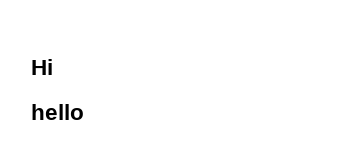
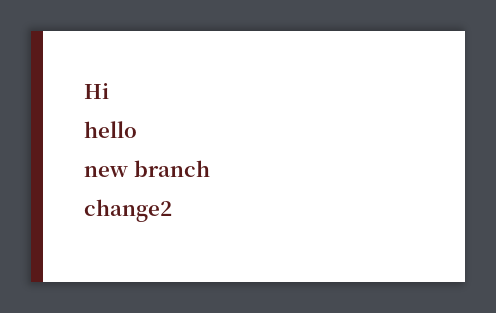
(84, 112) none -> [84,160,210,177] [84,199,172,222] // new branch // change2

